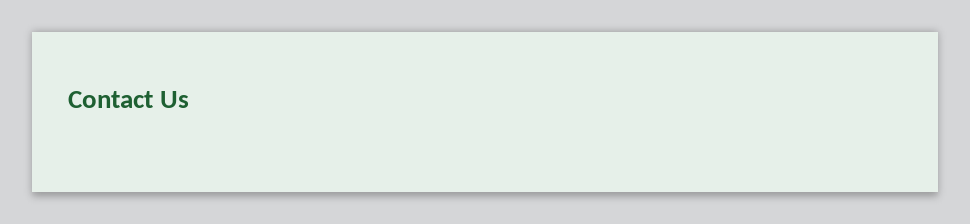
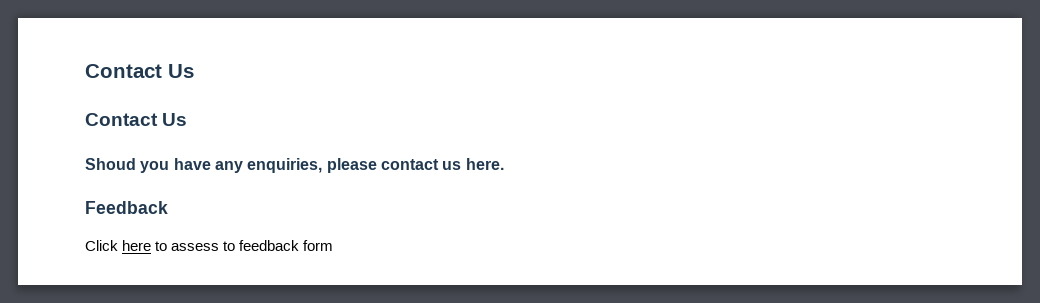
[68,91,190,108] Contact Us -> [85,64,194,78] [85,113,188,126] [85,158,504,173] [85,201,168,214] [85,240,334,251] Contact Us // Contact Us // Shoud you have any enquiries, please contact us here. // Feedback // Click here to assess to feedback form

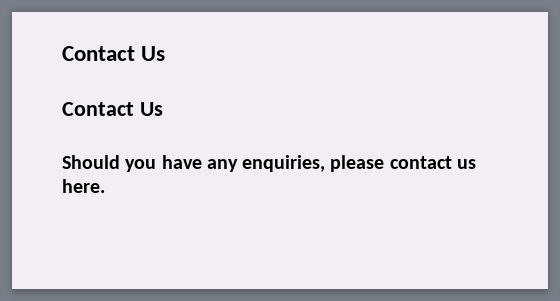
[85,158,136,170] Shoud -> [62,155,120,169] Should
[85,201,168,214] [85,240,334,251] // Feedback // Click here to assess to feedback form -> (105, 186) none

